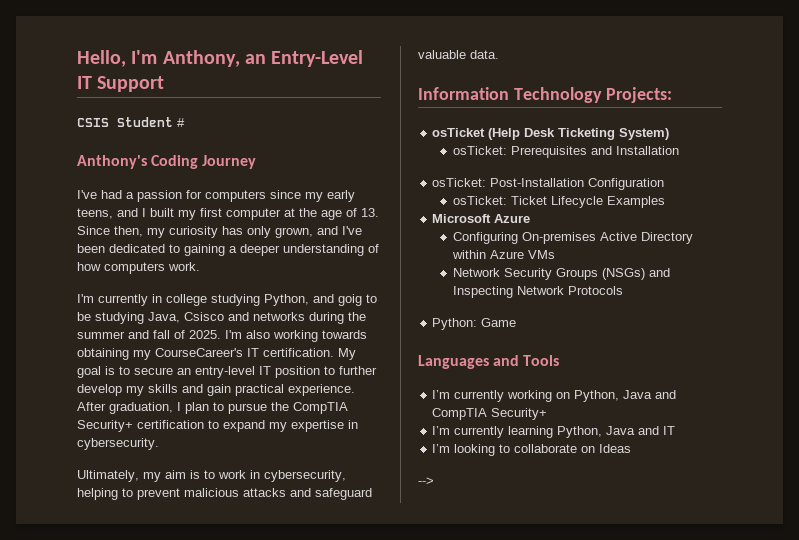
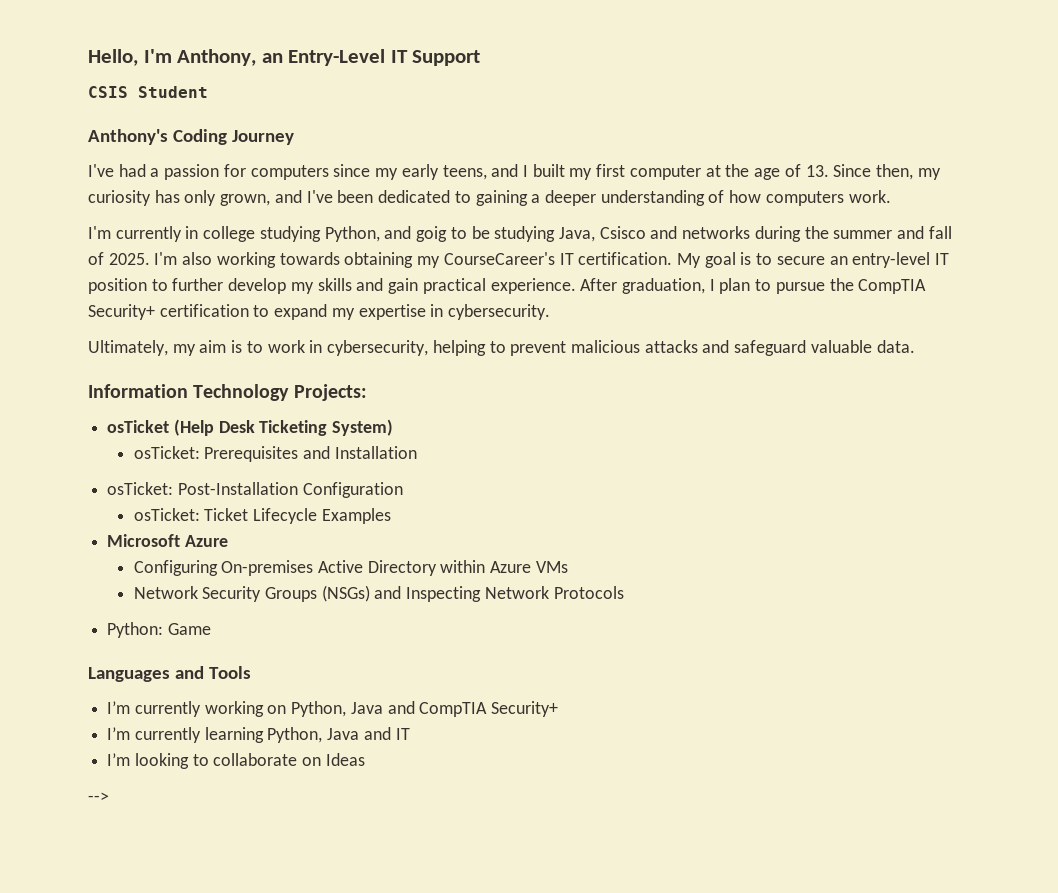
[177,118,185,127] # -> (208, 92) none

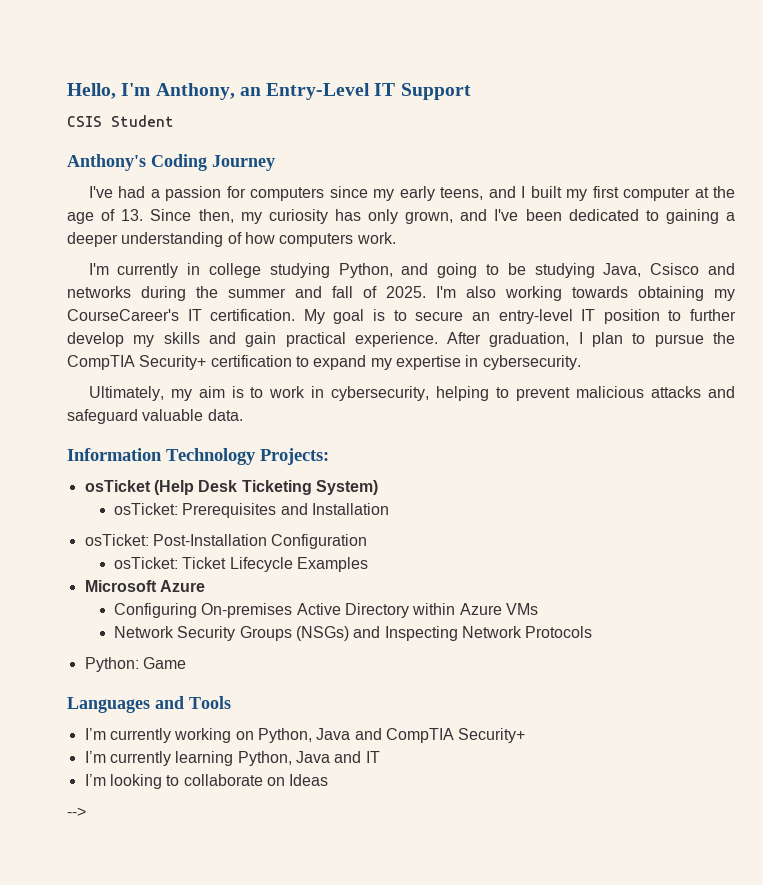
[416,226,448,242] goig -> [437,263,478,278] going

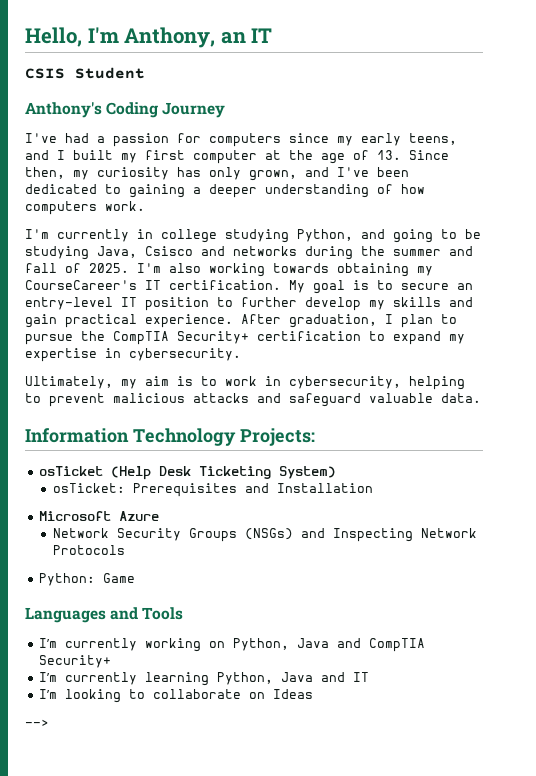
[266,83,471,100] Entry-Level IT Support -> [251,28,273,43] IT
[84,534,368,549] [114,557,369,572] [84,580,205,592] [114,603,538,618] osTicket: Post-Installation Configuration // osTicket: Ticket Lifecycle Examples // Microsoft Azure // Configuring On-premises Active Directory within Azure VMs -> [38,511,159,521] Microsoft Azure

